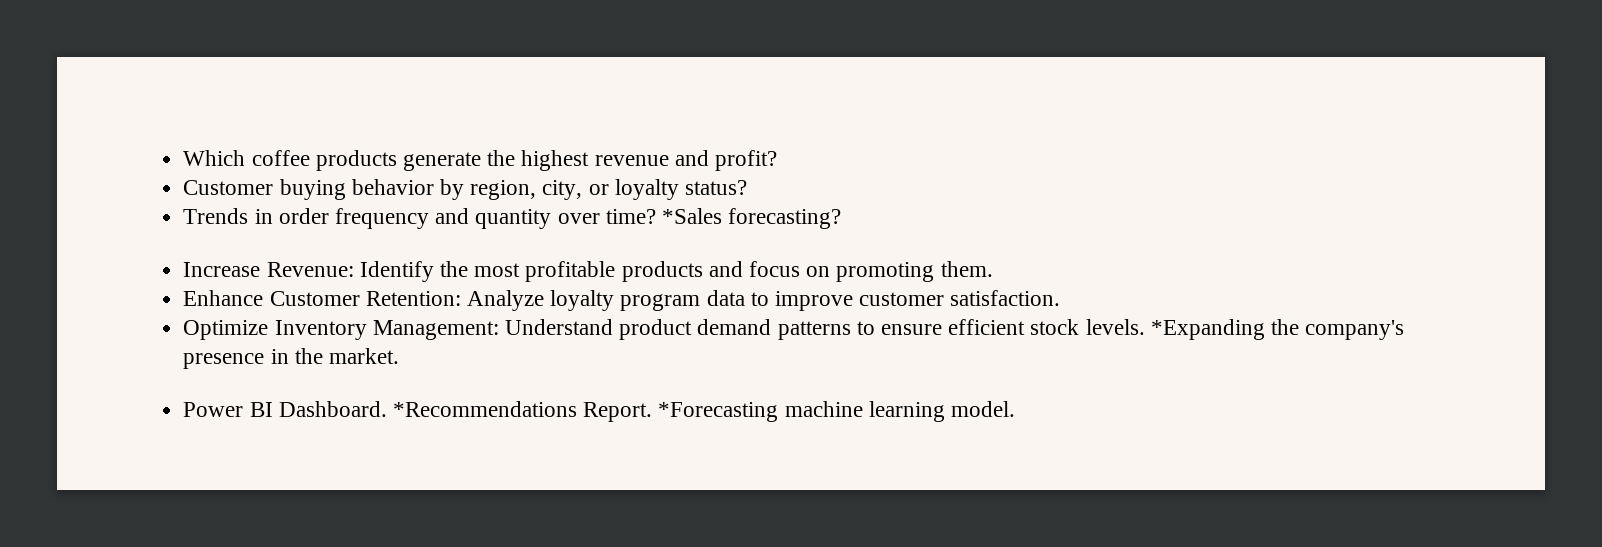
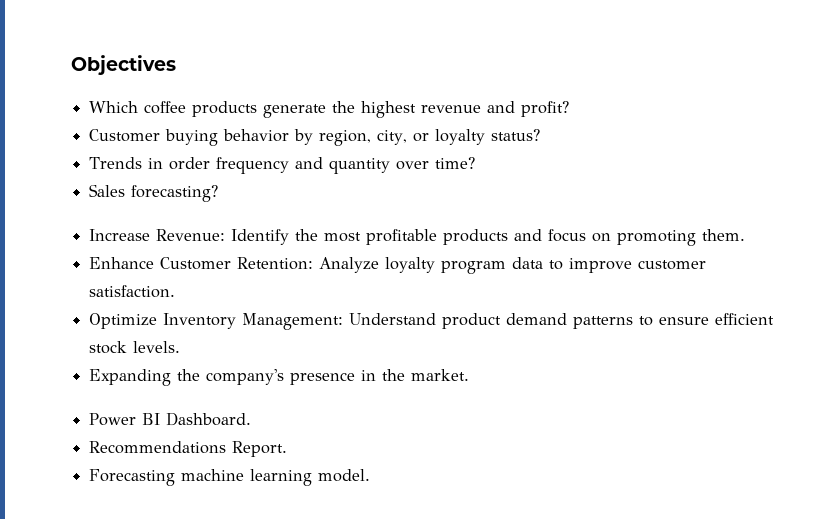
(183, 158) none -> [71,55,176,75] Objectives //
[661,208,722,224] *Sales -> [89,184,126,197] // Sales
[1150,319,1265,340] *Expanding -> [89,369,172,386] // Expanding
[392,401,577,417] *Recommendations -> [89,441,227,454] // Recommendations
[658,402,779,422] *Forecasting -> [89,469,176,486] // Forecasting

